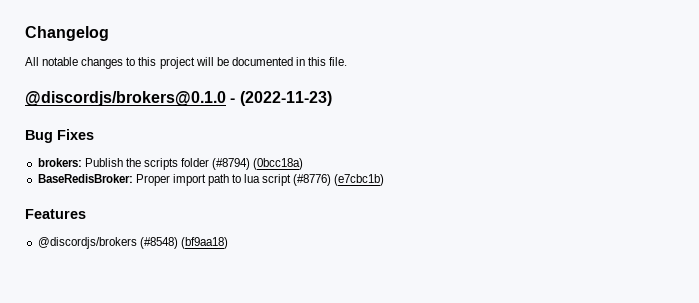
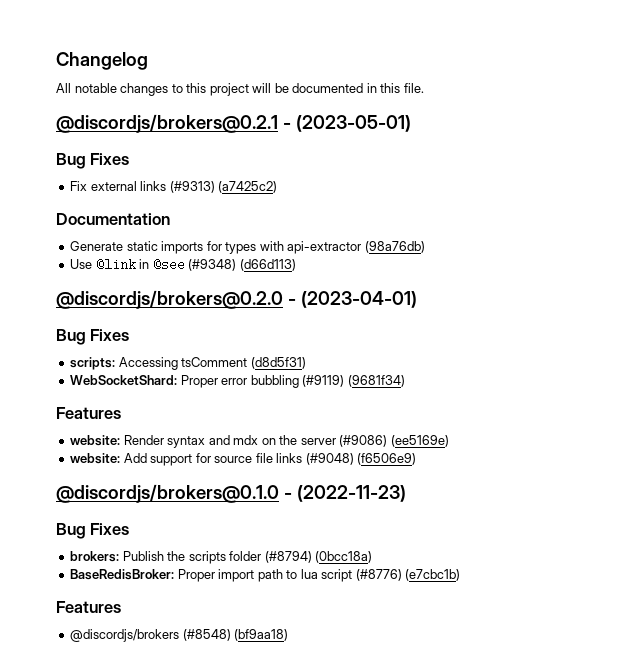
(348, 61) none -> [56,114,411,133] [56,153,130,169] [70,181,278,193] [56,213,170,225] [70,241,425,254] [70,258,296,271] [56,290,417,309] [56,329,130,345] [70,357,306,370] [70,375,405,388] [56,407,121,419] [70,435,449,448] [70,453,417,466] // @discordjs/brokers@0.2.1 - (2023-05-01) // Bug Fixes // Fix external links (#9313) (a7425c2) // Documentation // Generate static imports for types with api-extractor (98a76db) // Use @link in @see (#9348) (d66d113) // @discordjs/brokers@0.2.0 - (2023-04-01) // Bug Fixes // scripts: Accessing tsComment (d8d5f31) // WebSocketShard: Proper error bubbling (#9119) (9681f34) // Features // website: Render syntax and mdx on the server (#9086) (ee5169e) // website: Add support for source file links (#9048) (f6506e9)

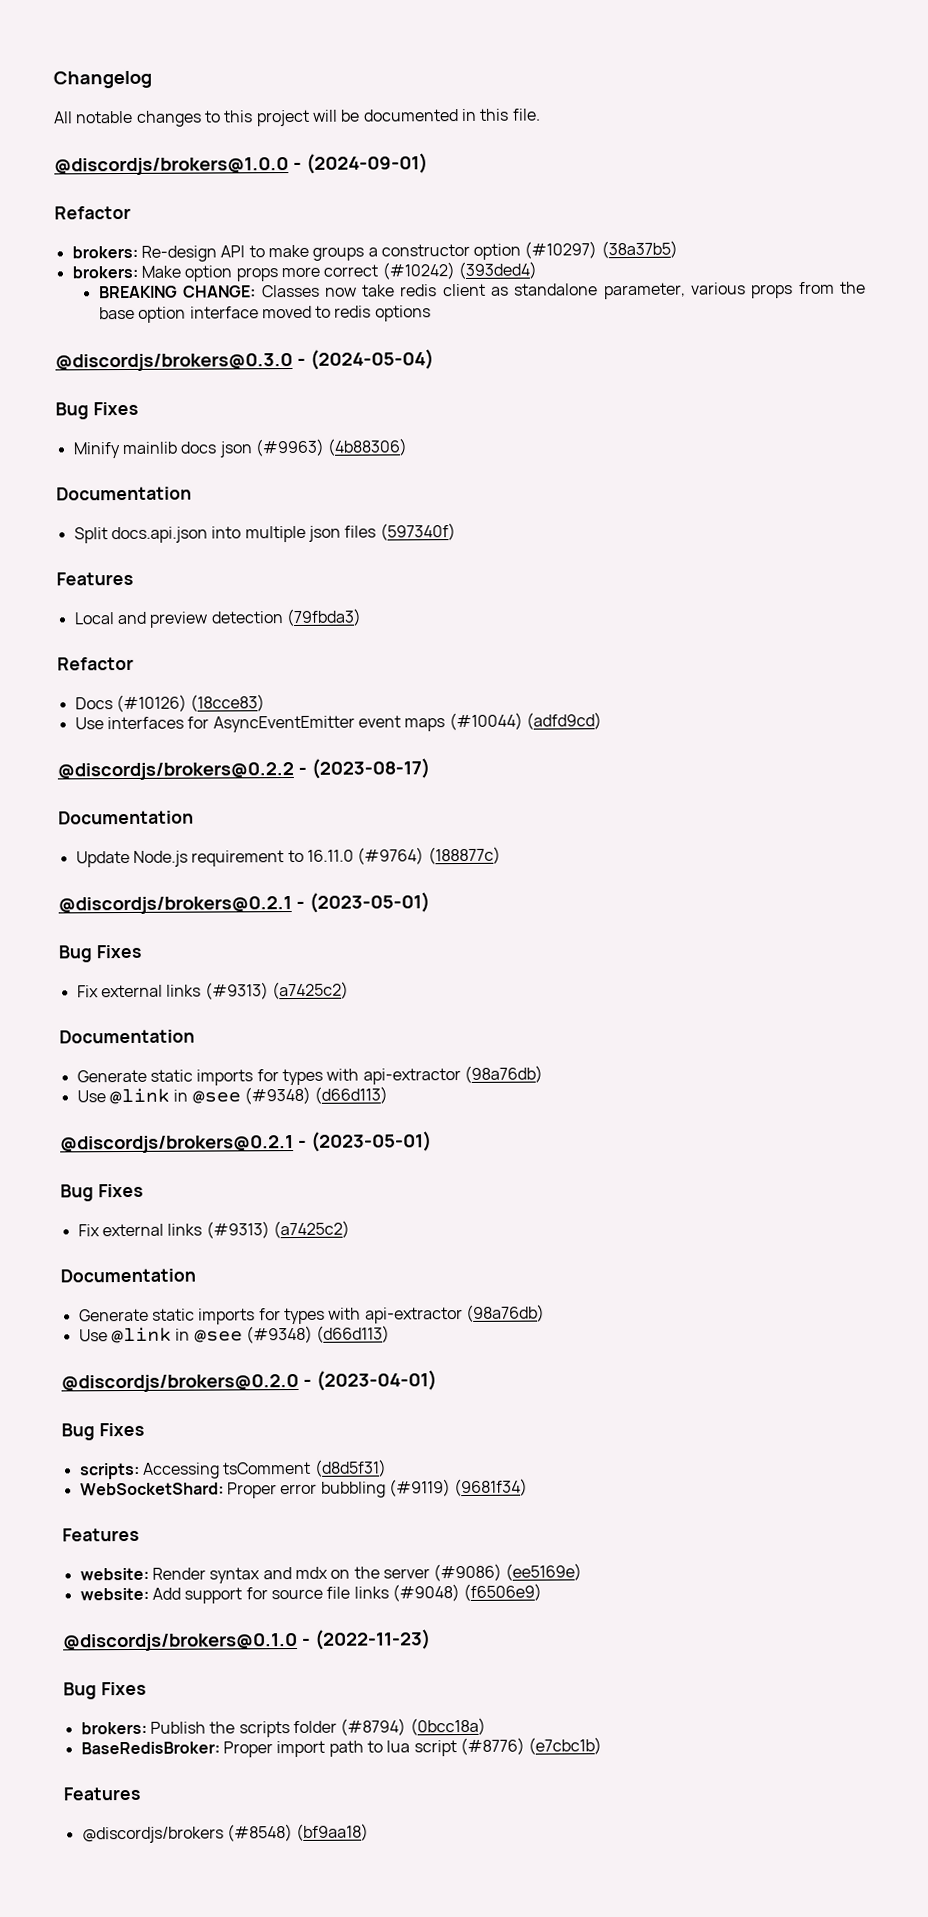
(424, 88) none -> [54,153,428,176] [54,205,131,220] [71,240,678,262] [71,261,537,282] [98,281,866,300] [98,305,431,323] [55,349,434,372] [55,401,138,420] [72,438,409,459] [56,486,192,501] [73,523,456,544] [56,571,133,586] [73,608,362,628] [57,656,134,671] [74,694,266,713] [74,712,602,733] [57,758,430,781] [58,810,194,825] [75,846,501,868] [58,892,430,915] [58,944,141,963] [76,981,349,1000] [59,1029,195,1044] [76,1065,543,1086] [76,1086,389,1105] // @discordjs/brokers@1.0.0 - (2024-09-01) // Refactor // brokers: Re-design API to make groups a constructor option (#10297) (38a37b5) // brokers: Make option props more correct (#10242) (393ded4) // BREAKING CHANGE: Classes now take redis client as standalone parameter, various props from the base option interface moved to redis options // @discordjs/brokers@0.3.0 - (2024-05-04) // Bug Fixes // Minify mainlib docs json (#9963) (4b88306) // Documentation // Split docs.api.json into multiple json files (597340f) // Features // Local and preview detection (79fbda3) // Refactor // Docs (#10126) (18cce83) // Use interfaces for AsyncEventEmitter event maps (#10044) (adfd9cd) // @discordjs/brokers@0.2.2 - (2023-08-17) // Documentation // Update Node.js requirement to 16.11.0 (#9764) (188877c) // @discordjs/brokers@0.2.1 - (2023-05-01) // Bug Fixes // Fix external links (#9313) (a7425c2) // Documentation // Generate static imports for types with api-extractor (98a76db) // Use @link in @see (#9348) (d66d113)

